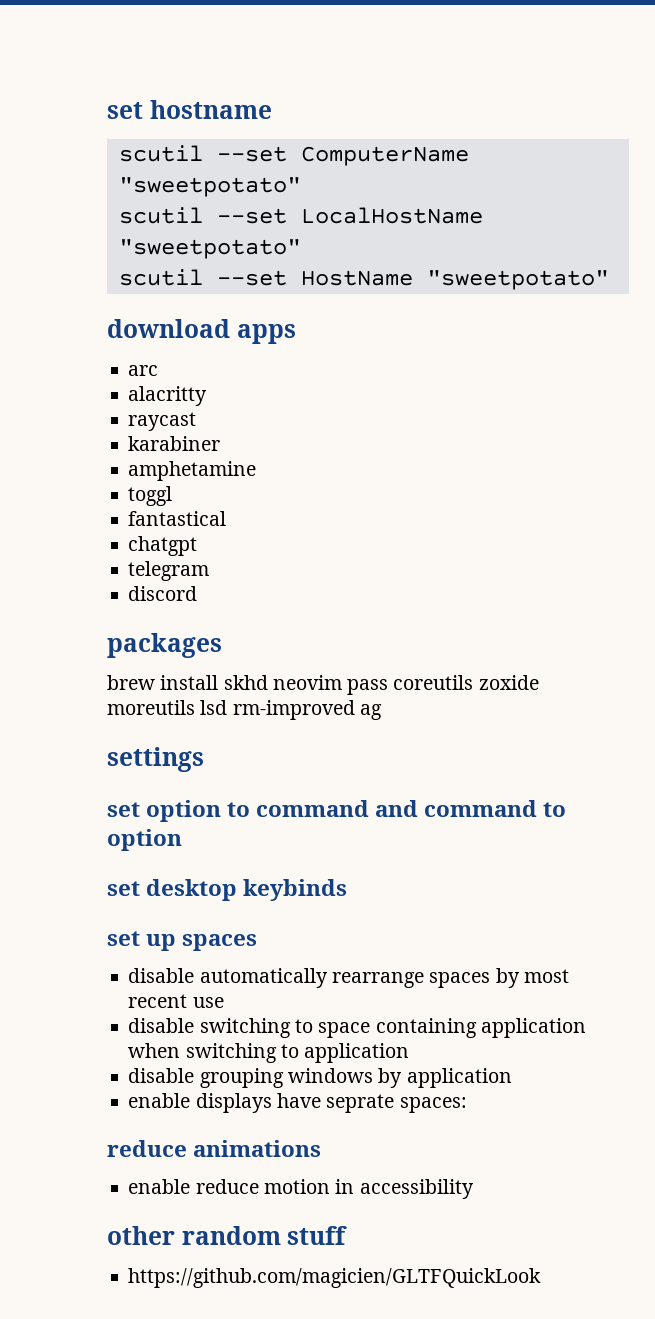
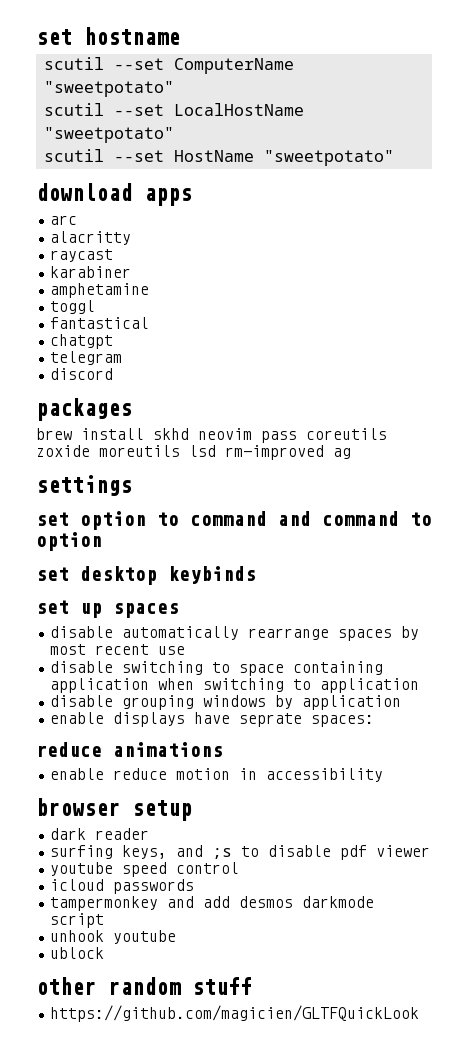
(474, 1189) none -> [36,798,192,821] [50,828,150,840] [50,845,431,860] [50,862,240,877] [50,879,195,894] [50,896,375,911] [50,913,105,928] [50,930,177,944] [50,947,105,959] // browser setup // dark reader // surfing keys, and ;s to disable pdf viewer // youtube speed control // icloud passwords // tampermonkey and add desmos darkmode script // unhook youtube // ublock

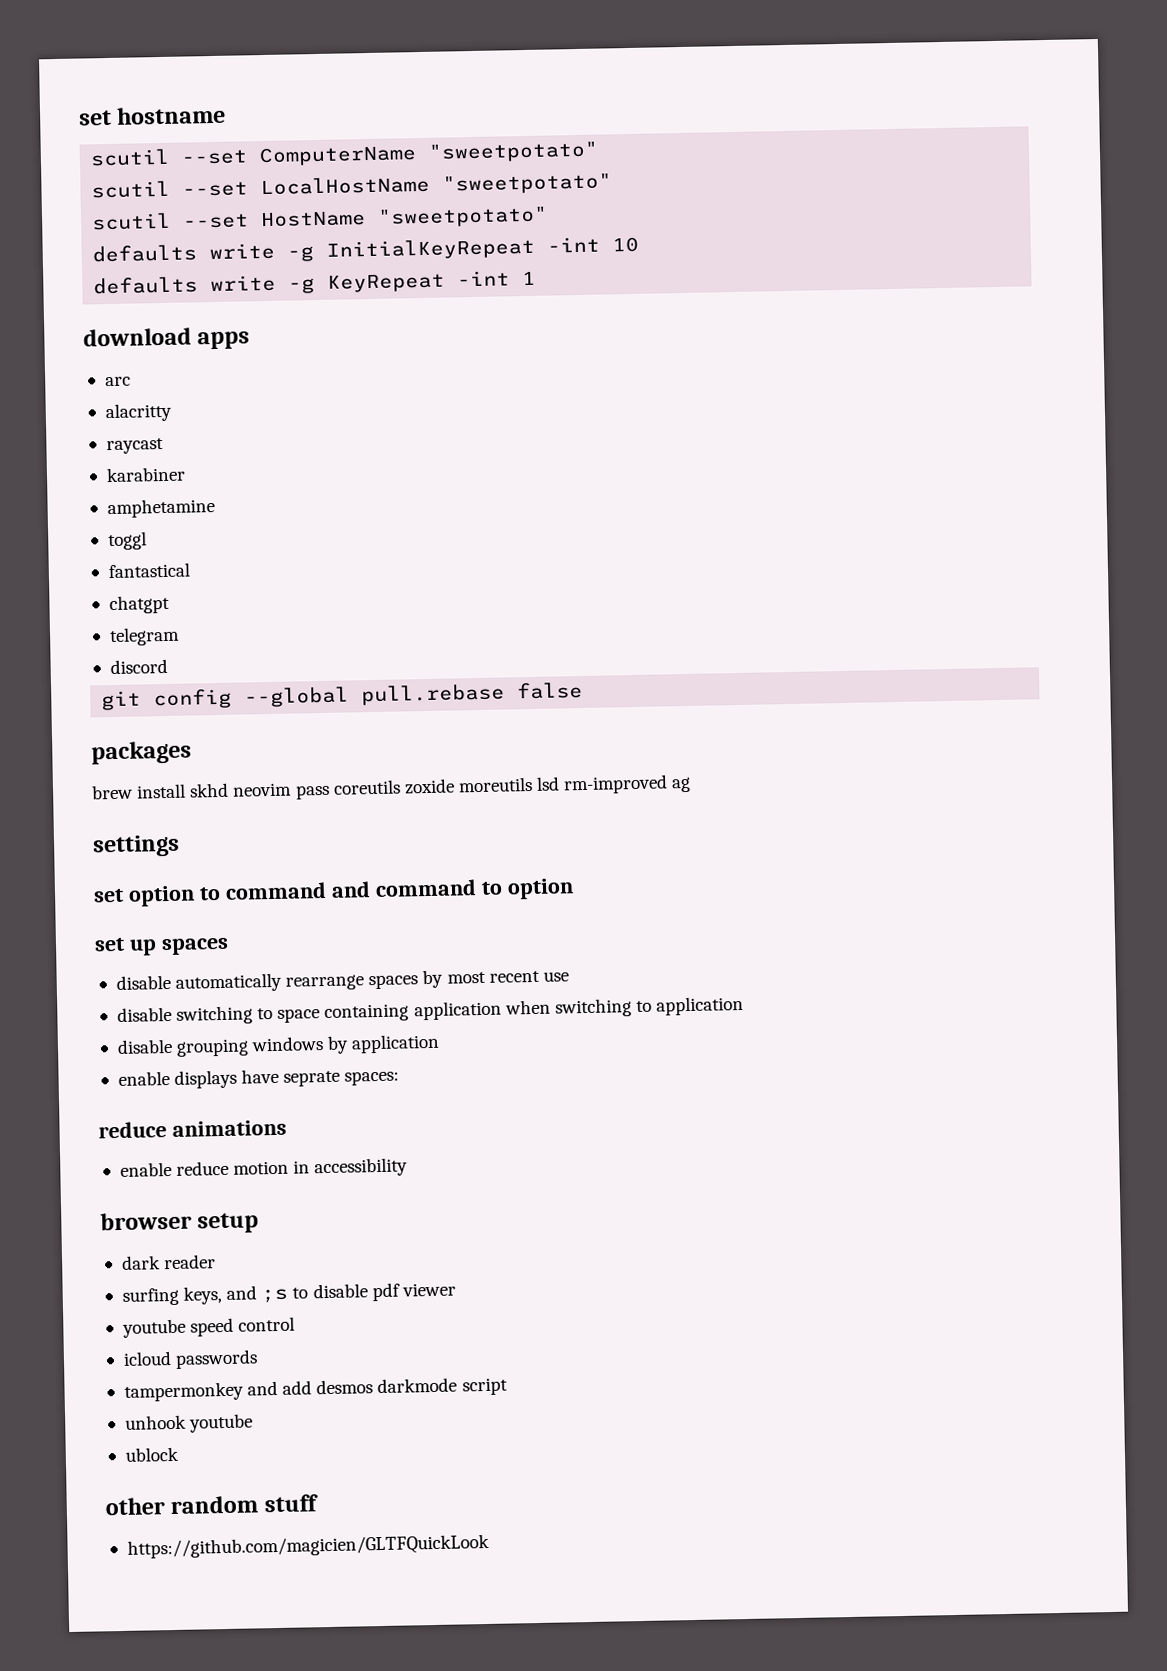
(394, 158) none -> [92,236,640,263] [93,270,537,295] // defaults write -g InitialKeyRepeat -int 10 // defaults write -g KeyRepeat -int 1
(114, 374) none -> [101,681,584,711] // git config --global pull.rebase false
[36,566,256,585] // set desktop keybinds -> (574, 889) none

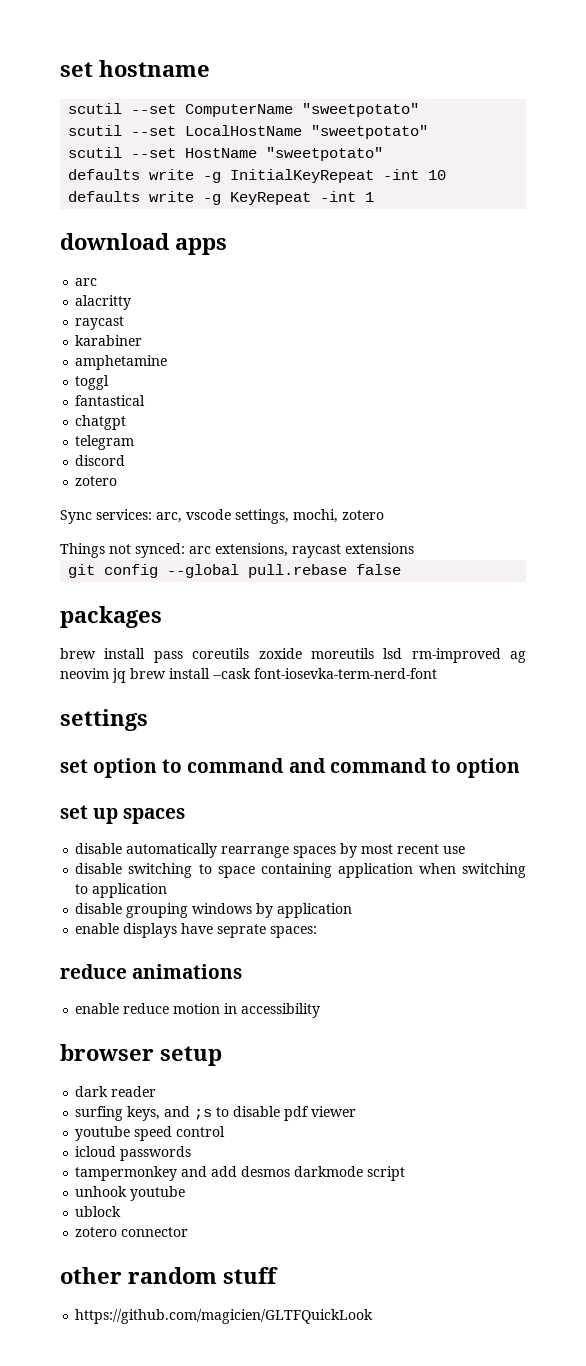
(168, 666) none -> [75,476,118,486] [60,509,384,524] [60,543,414,558] // zotero // Sync services: arc, vscode settings, mochi, zotero // Things not synced: arc extensions, raycast extensions
[189,782,293,798] skhd neovim -> (146, 653) none
(692, 784) none -> [60,668,437,683] neovim jq brew install --cask font-iosevka-term-nerd-font
(179, 1454) none -> [75,1227,189,1237] // zotero connector

